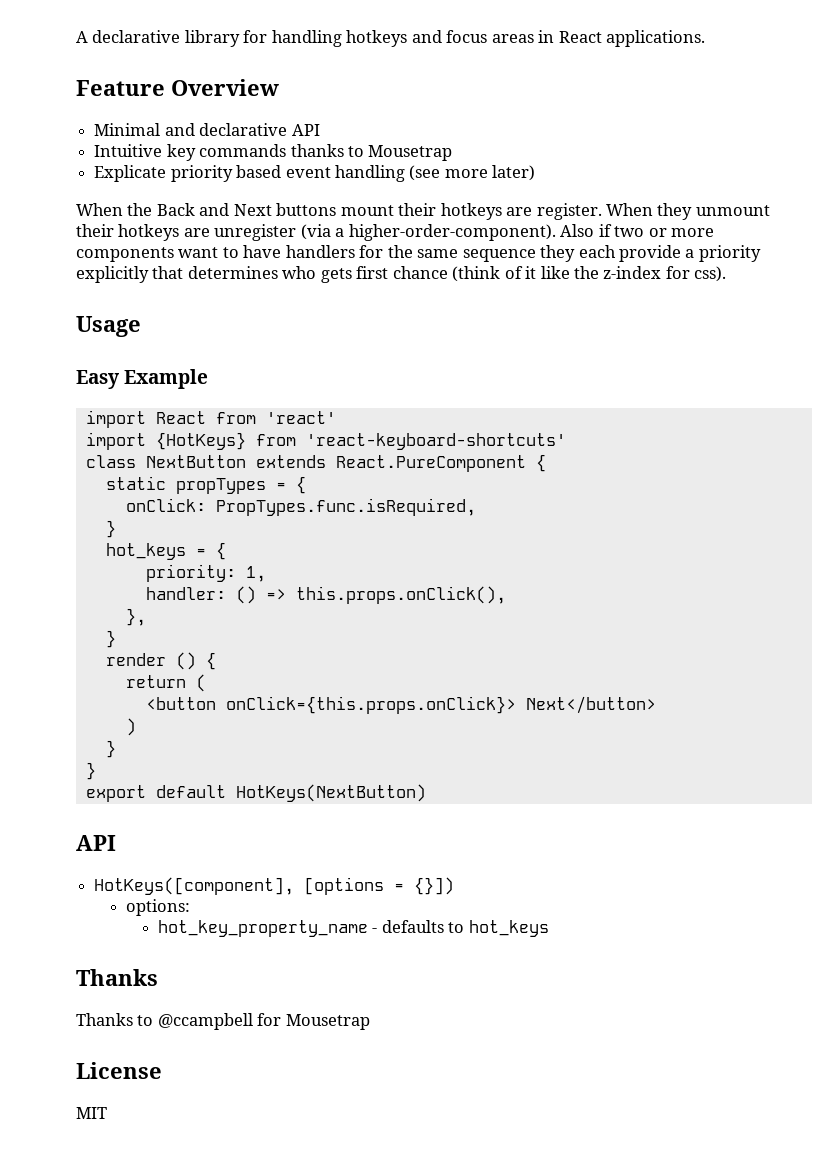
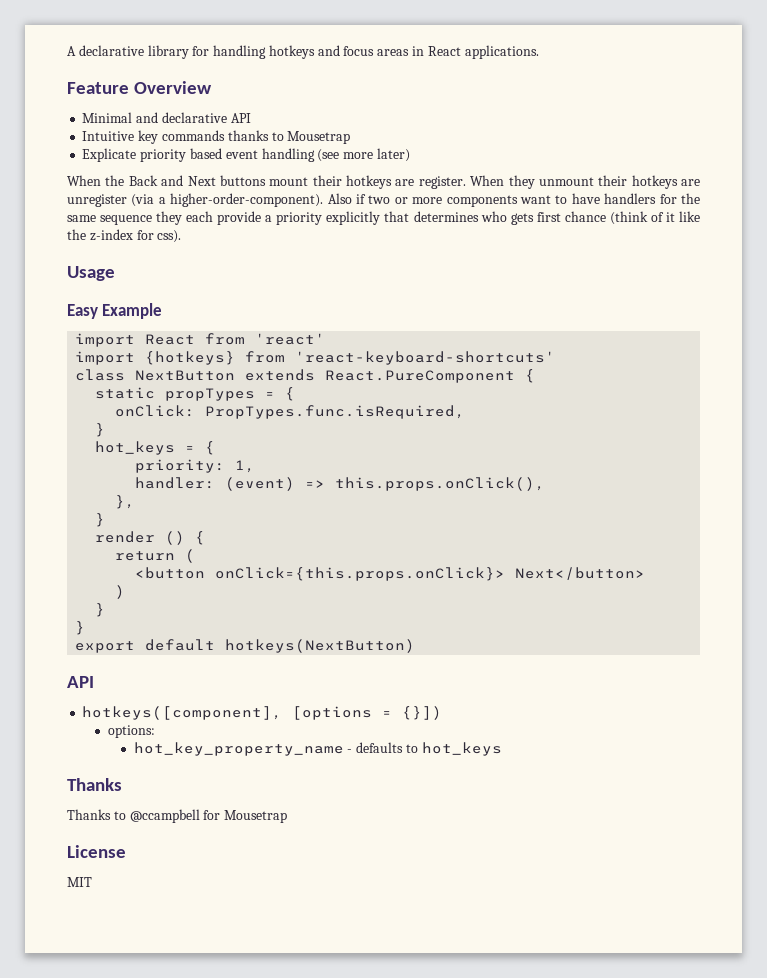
[155,432,246,450] {HotKeys} -> [145,351,236,365] {hotkeys}
[235,586,256,604] () -> [225,477,296,491] (event)
[235,784,426,802] [76,835,116,851] [94,877,295,895] HotKeys(NextButton) // API // HotKeys([component], -> [225,639,416,653] [67,676,94,688] [82,706,283,720] hotkeys(NextButton) // API // hotkeys([component],

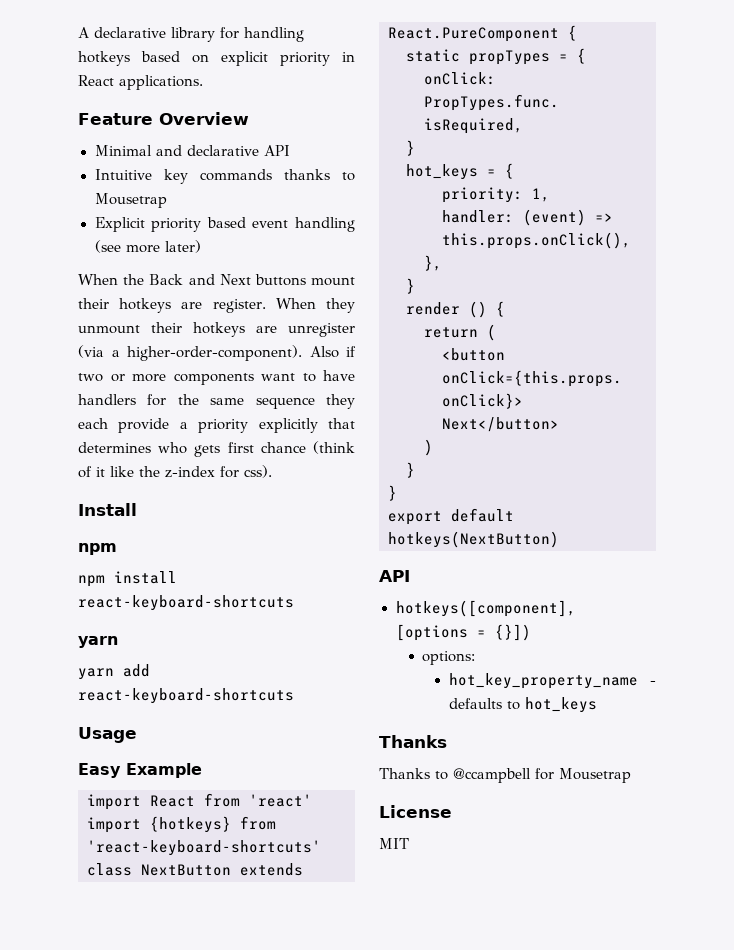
[317,45,410,56] and focus areas -> [141,51,330,66] based on explicit priority
[82,148,137,162] Explicate -> [94,217,145,232] Explicit
(182, 236) none -> [78,503,137,516] [78,543,117,555] [78,571,177,587] [78,595,294,611] [78,636,118,648] [78,664,150,680] [78,688,294,704] // Install // npm // npm install react-keyboard-shortcuts // yarn // yarn add react-keyboard-shortcuts

